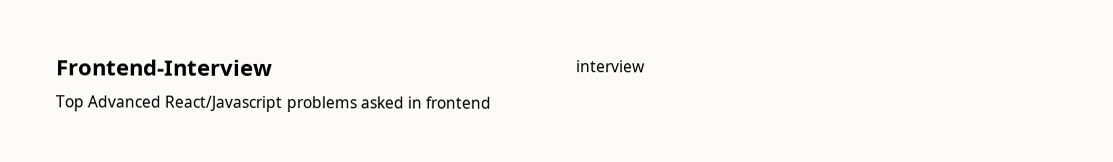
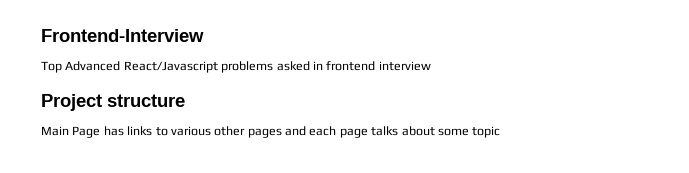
(646, 66) none -> [41,94,185,111] [41,126,501,138] // Project structure // Main Page has links to various other pages and each page talks about some topic

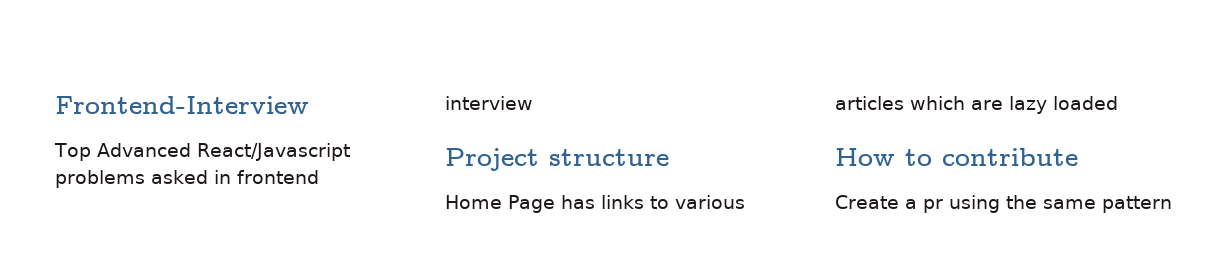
[41,126,69,136] Main -> [445,195,502,209] Home
[214,126,501,138] other pages and each page talks about some topic -> [835,96,1118,114] [835,148,1078,166] [835,195,1172,213] articles which are lazy loaded // How to contribute // Create a pr using the same pattern

